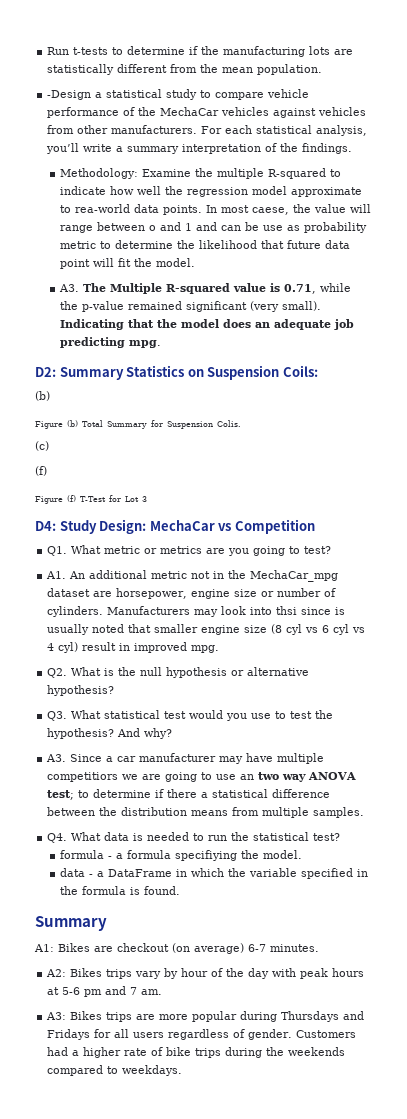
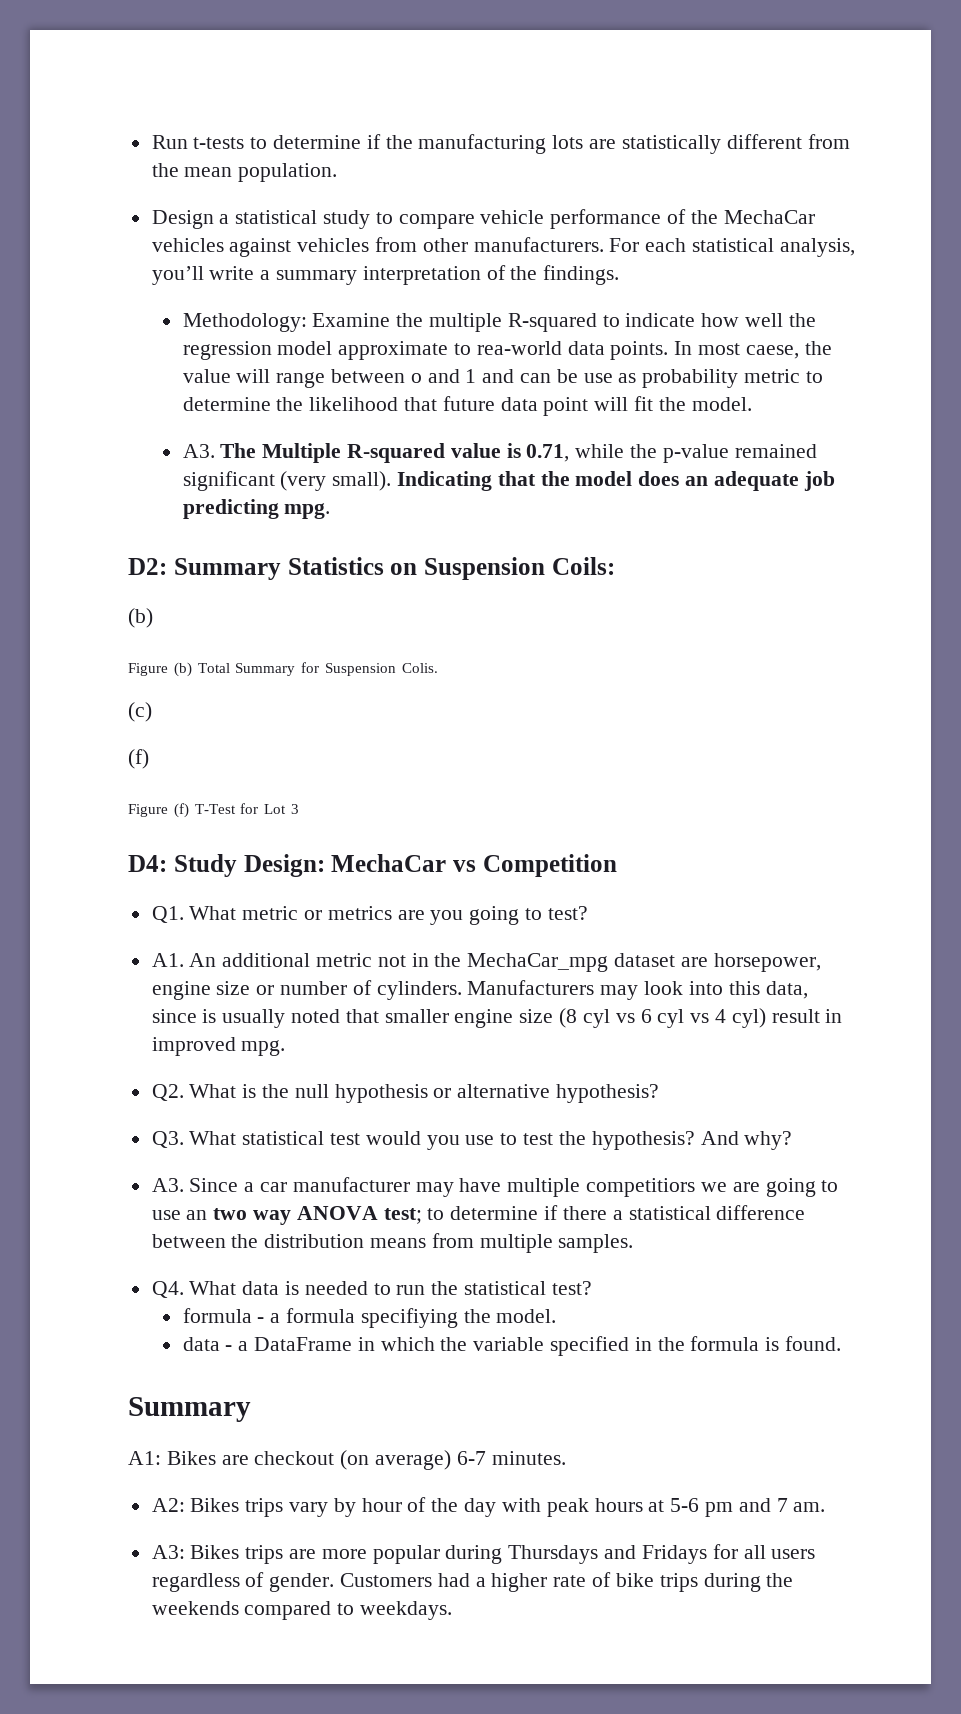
[47,90,92,100] -Design -> [151,210,214,229] Design
[276,606,298,615] thsi -> [728,981,808,999] this data,

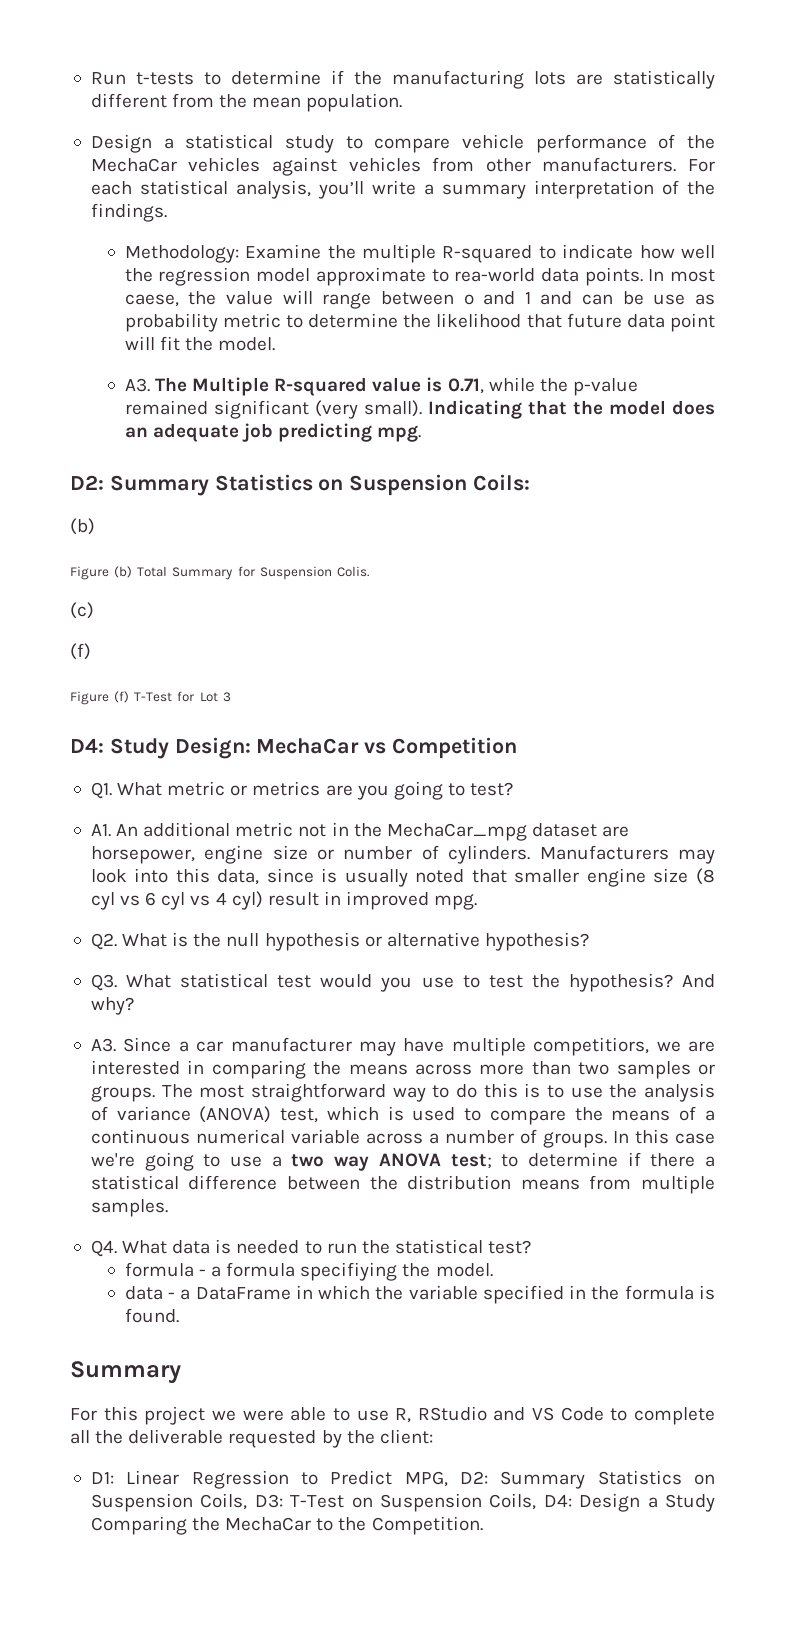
[586,1178,696,1197] competitiors -> [533,1037,650,1056] competitiors,
(760, 1187) none -> [90,1060,715,1079] [90,1083,715,1102] [90,1106,715,1125] [90,1129,715,1148] [90,1153,135,1167] interested in comparing the means across more than two samples or groups. The most straightforward way to do this is to use the analysis of variance (ANOVA) test, which is used to compare the means of a continuous numerical variable across a number of groups. In this case we're
[186,1210,208,1220] an -> [271,1156,282,1167] a
[128,1450,566,1470] [151,1497,826,1517] [151,1544,816,1564] [151,1572,794,1592] [151,1601,453,1620] A1: Bikes are checkout (on average) 6-7 minutes. // A2: Bikes trips vary by hour of the day with peak hours at 5-6 pm and 7 am. // A3: Bikes trips are more popular during Thursdays and Fridays for all users regardless of gender. Customers had a higher rate of bike trips during the weekends compared to weekdays. -> [70,1406,715,1425] [70,1429,433,1448] [90,1470,715,1489] [90,1493,715,1512] [90,1516,483,1535] For this project we were able to use R, RStudio and VS Code to complete all the deliverable requested by the client: // D1: Linear Regression to Predict MPG, D2: Summary Statistics on Suspension Coils, D3: T-Test on Suspension Coils, D4: Design a Study Comparing the MechaCar to the Competition.

